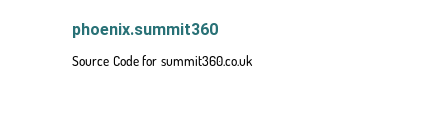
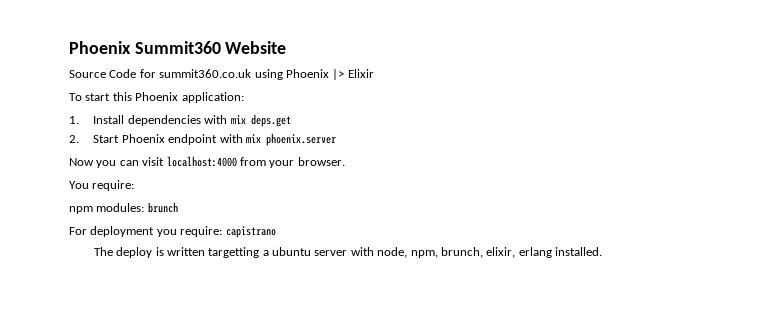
[72,23,218,38] phoenix.summit360 -> [69,41,287,54] Phoenix Summit360 Website
(253, 60) none -> [254,69,374,80] [69,92,244,103] [69,114,291,127] [69,133,336,146] [69,156,345,168] [69,180,135,191] [69,202,178,214] [69,226,276,238] [93,247,603,258] using Phoenix |> Elixir // To start this Phoenix application: // 1. Install dependencies with mix deps.get // 2. Start Phoenix endpoint with mix phoenix.server // Now you can visit localhost:4000 from your browser. // You require: // npm modules: brunch // For deployment you require: capistrano // The deploy is written targetting a ubuntu server with node, npm, brunch, elixir, erlang installed.

